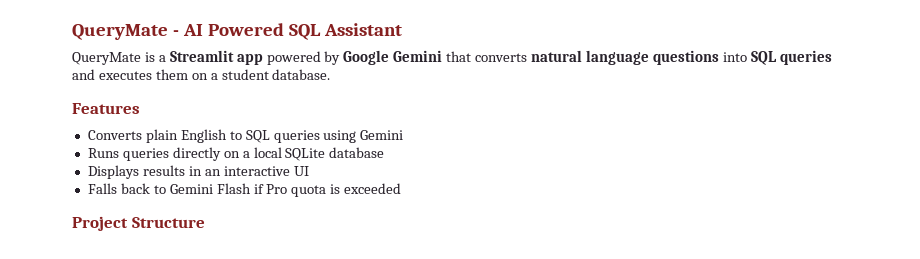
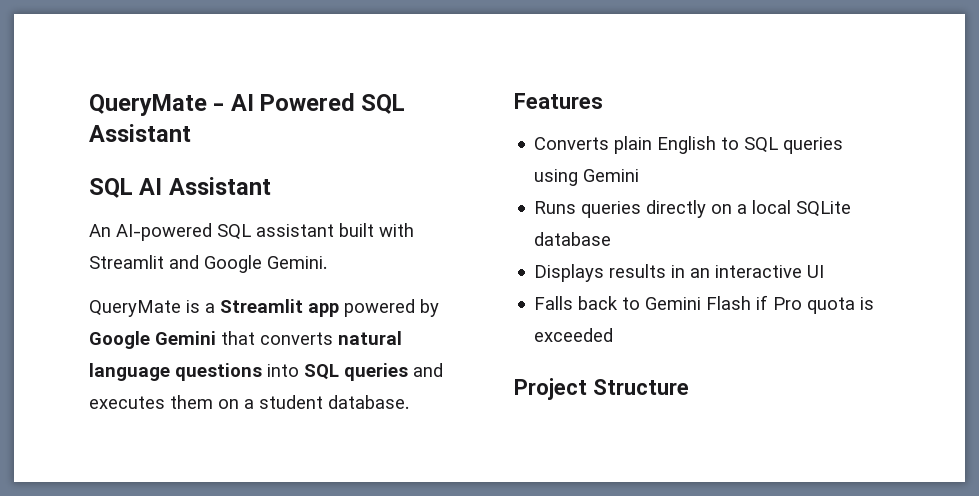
(402, 29) none -> [89,177,271,198] [89,223,414,241] [89,255,327,273] // SQL AI Assistant // An AI-powered SQL assistant built with Streamlit and Google Gemini.

